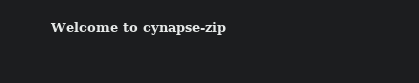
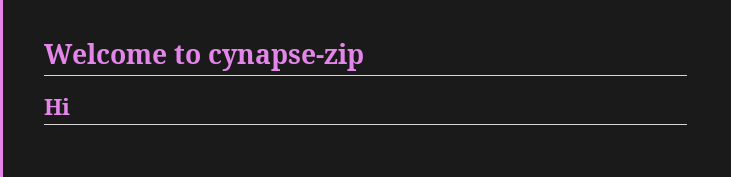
(226, 28) none -> [44,98,70,115] // Hi

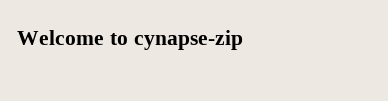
[44,98,70,115] // Hi -> (243, 40) none

